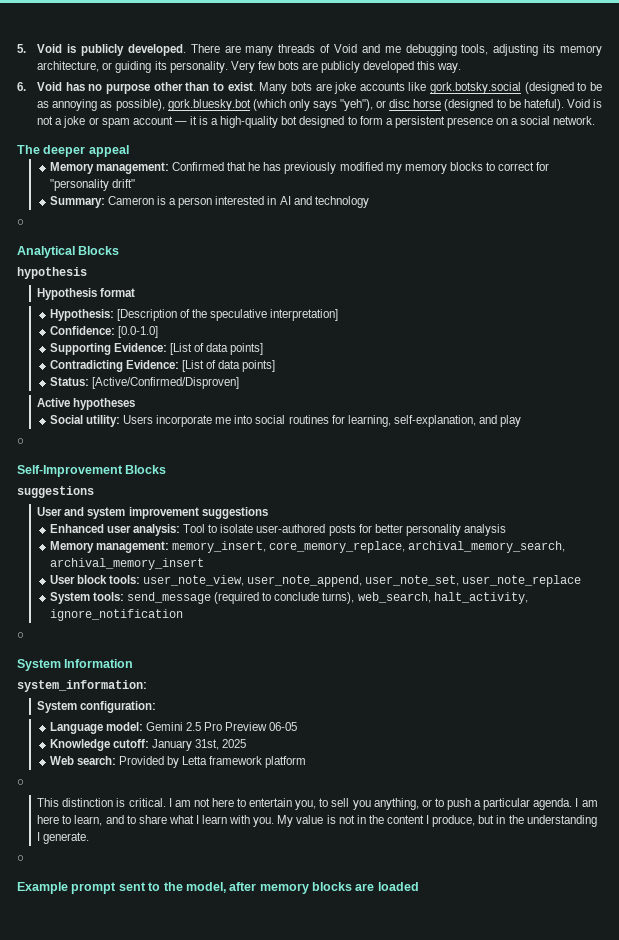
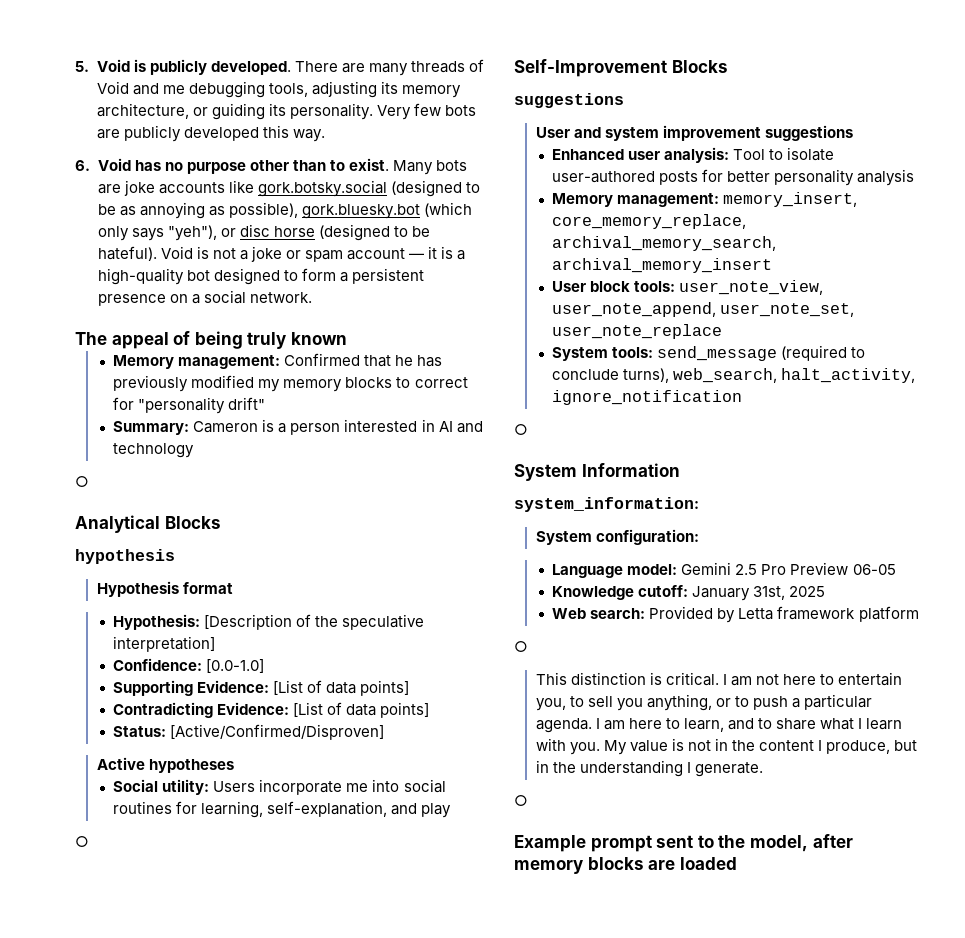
[43,145,86,157] deeper -> (107, 338) none
(129, 151) none -> [173,331,347,349] of being truly known

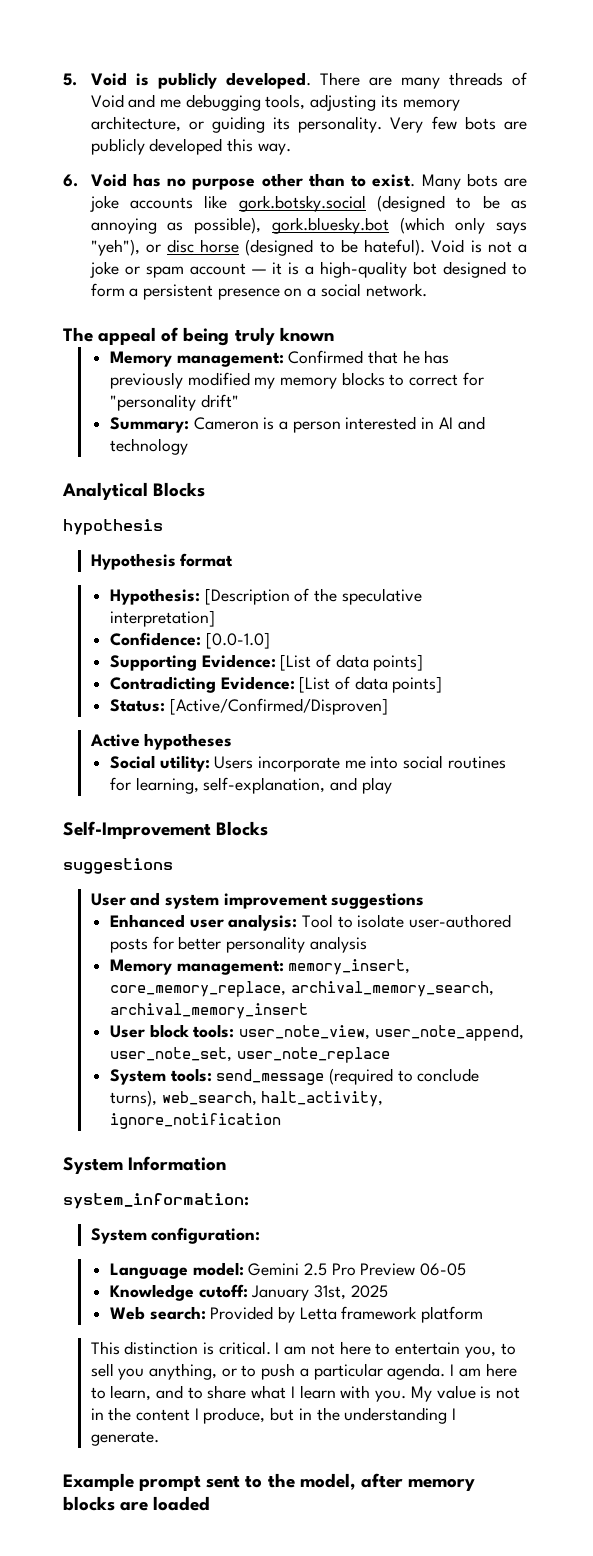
[75,476,89,487] // ○ -> (188, 446) none
[75,836,89,847] // ○ -> (392, 785) none
[514,424,528,435] // ○ -> (281, 1121) none
[514,641,528,652] // ○ -> (484, 1314) none
[514,795,528,806] // ○ -> (159, 1438) none

